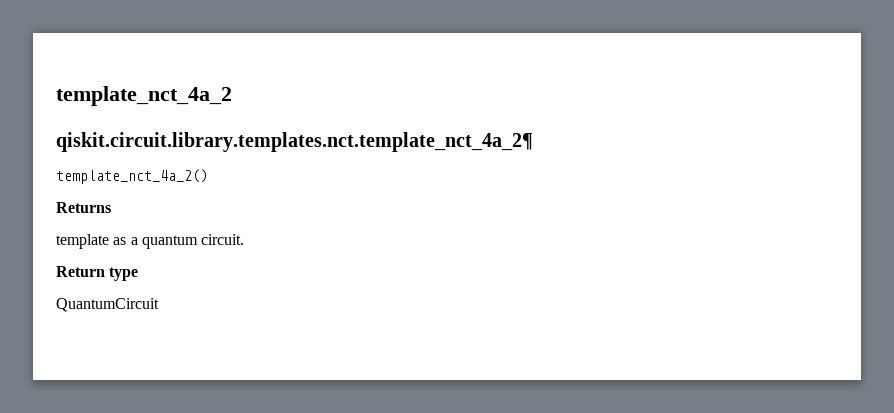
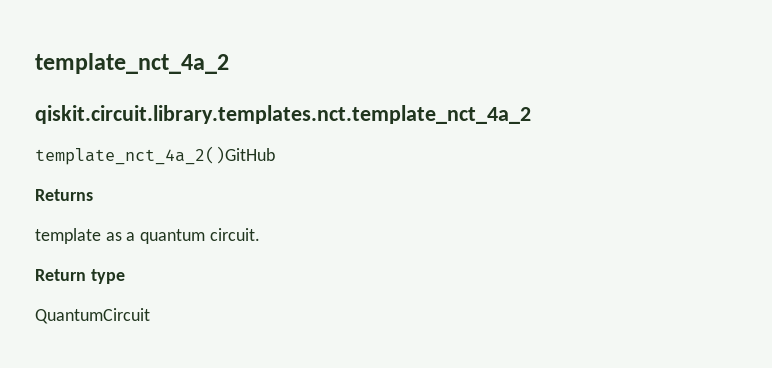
[56,132,533,152] [56,169,208,184] qiskit.circuit.library.templates.nct.template_nct_4a_2¶ // template_nct_4a_2() -> [35,105,531,124] [35,146,275,165] qiskit.circuit.library.templates.nct.template_nct_4a_2 // template_nct_4a_2()GitHub

